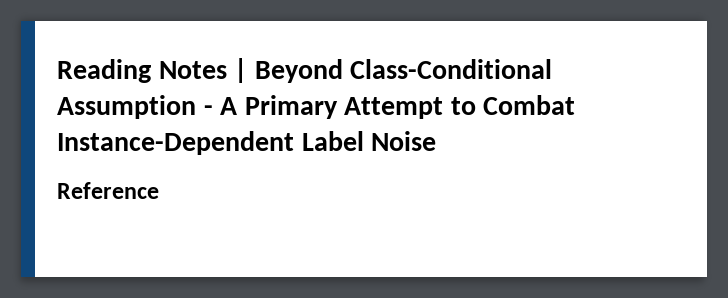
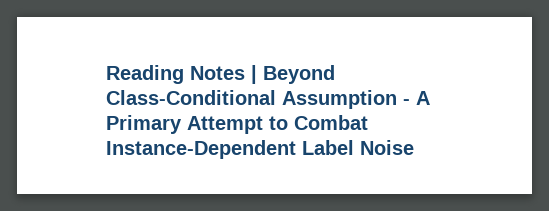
[57,182,159,199] // Reference -> (414, 147) none

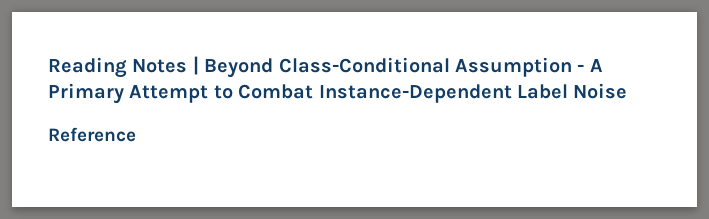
(414, 147) none -> [48,127,136,142] // Reference

